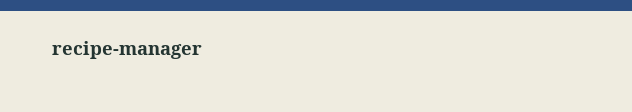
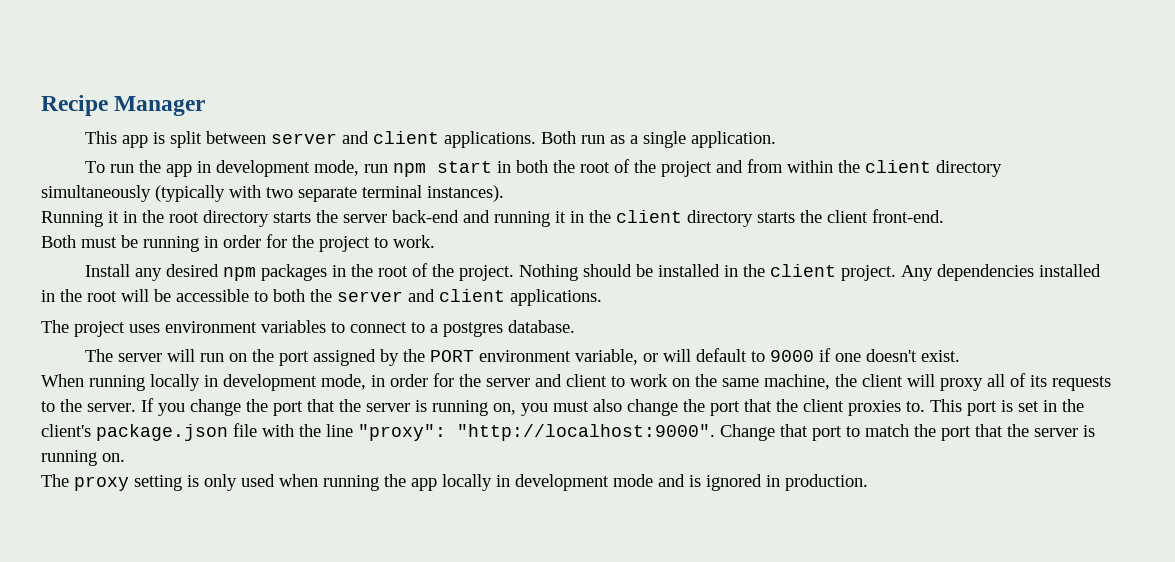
[52,41,202,59] recipe-manager -> [41,95,206,116] [84,131,776,148] [84,159,1002,177] [41,185,504,202] [41,209,944,227] [41,234,435,252] [84,263,1101,281] [41,289,602,306] [41,320,575,337] [84,348,960,366] [41,373,1111,391] [41,398,1084,416] [41,423,1095,441] [41,450,125,466] [41,474,868,491] Recipe Manager // This app is split between server and client applications. Both run as a single application. // To run the app in development mode, run npm start in both the root of the project and from within the client directory simultaneously (typically with two separate terminal instances). // Running it in the root directory starts the server back-end and running it in the client directory starts the client front-end. // Both must be running in order for the project to work. // Install any desired npm packages in the root of the project. Nothing should be installed in the client project. Any dependencies installed in the root will be accessible to both the server and client applications. // The project uses environment variables to connect to a postgres database. // The server will run on the port assigned by the PORT environment variable, or will default to 9000 if one doesn't exist. // When running locally in development mode, in order for the server and client to work on the same machine, the client will proxy all of its requests to the server. If you change the port that the server is running on, you must also change the port that the client proxies to. This port is set in the client's package.json file with the line "proxy": "http://localhost:9000". Change that port to match the port that the server is running on. // The proxy setting is only used when running the app locally in development mode and is ignored in production.

